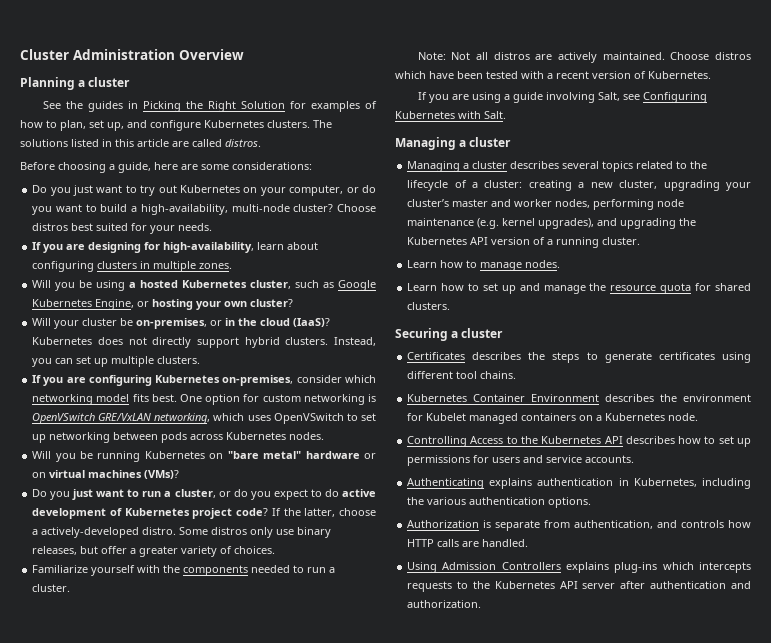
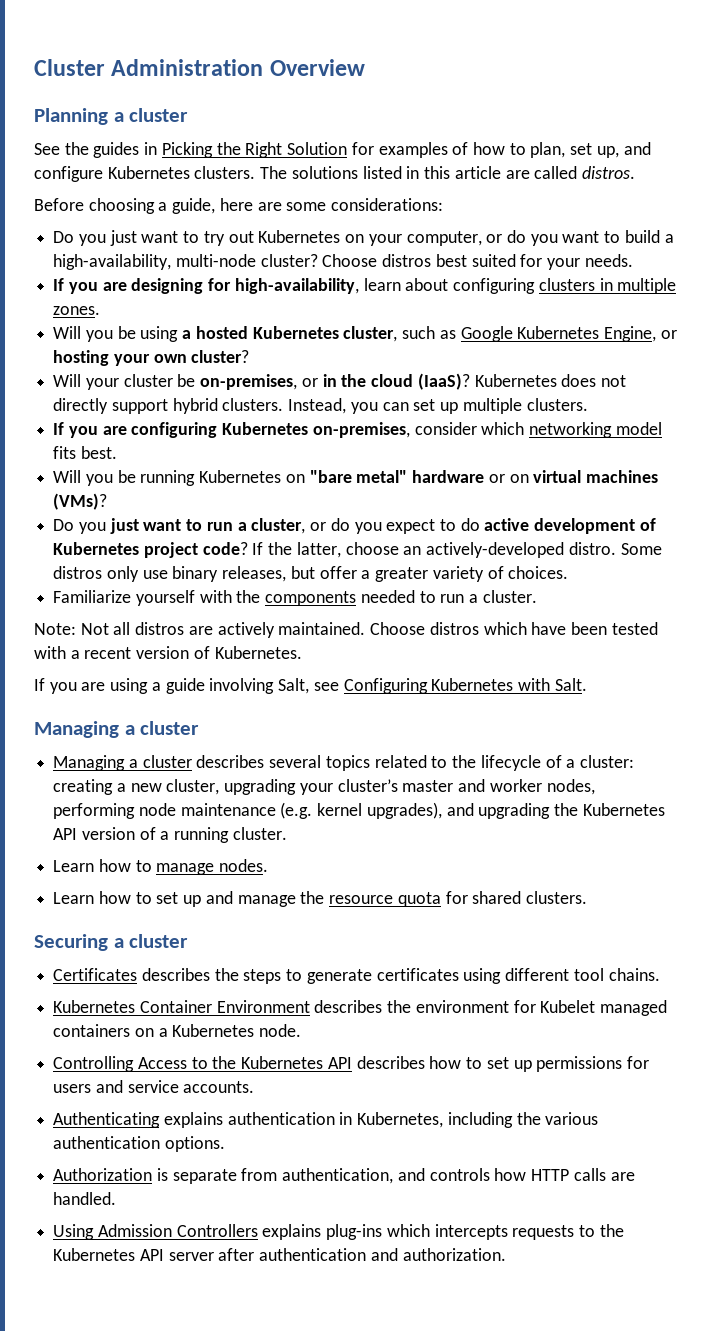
[179,394,376,405] [32,413,376,424] [32,432,325,443] One option for custom networking is OpenVSwitch GRE/VxLAN networking, which uses OpenVSwitch to set up networking between pods across Kubernetes nodes. -> (117, 452) none
[32,529,39,535] a -> [403,546,422,555] an

